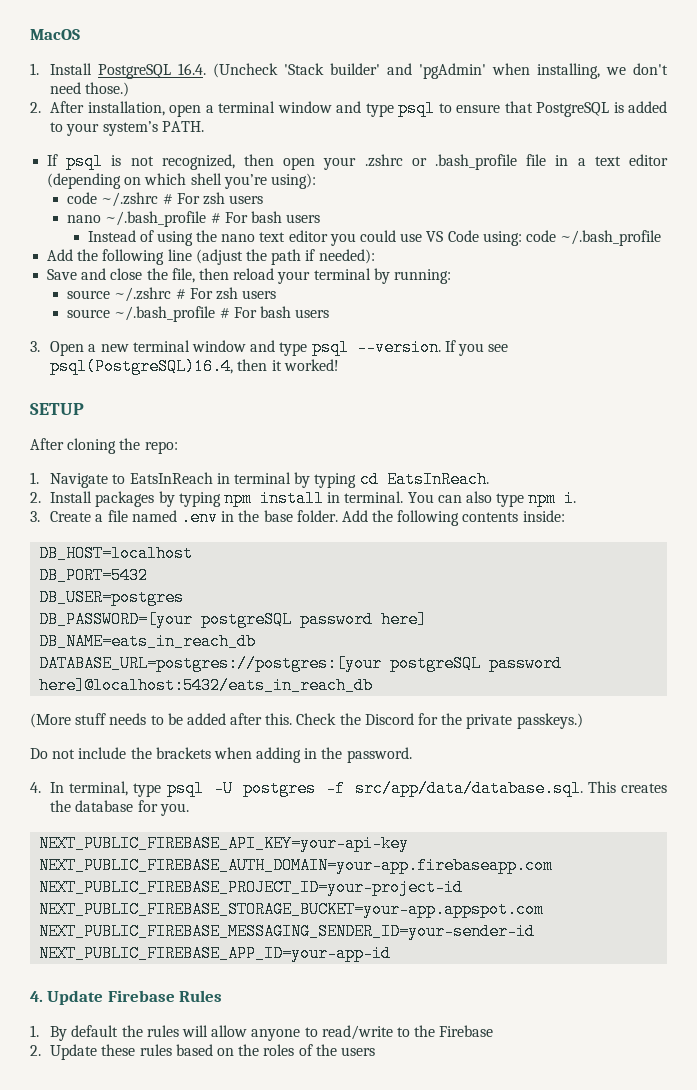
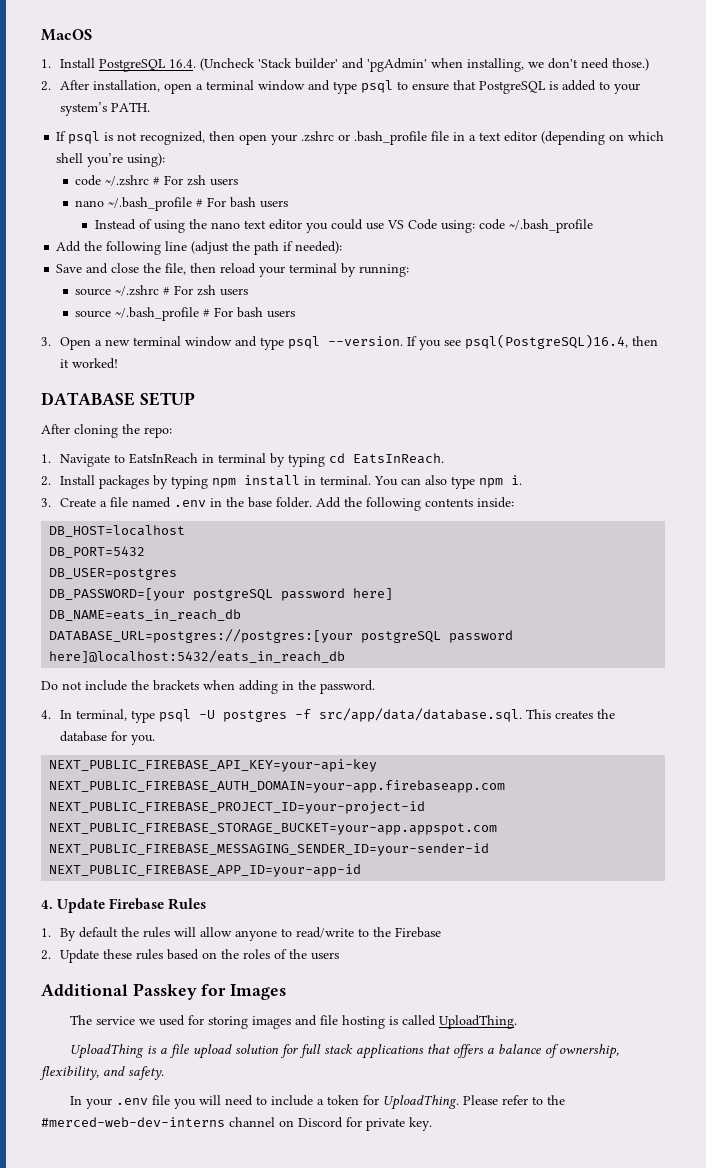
(339, 365) none -> [41,392,135,406] DATABASE
[30,713,583,729] // (More stuff needs to be added after this. Check the Discord for the private passkeys.) -> (346, 656) none
(375, 1051) none -> [41,983,287,1000] [70,1015,518,1029] [70,1044,620,1059] [39,1066,164,1080] [70,1095,566,1110] [41,1117,432,1131] // Additional Passkey for Images // The service we used for storing images and file hosting is called UploadThing. // UploadThing is a file upload solution for full stack applications that offers a balance of ownership, flexibility, and safety. // In your .env file you will need to include a token for UploadThing. Please refer to the #merced-web-dev-interns channel on Discord for private key.

